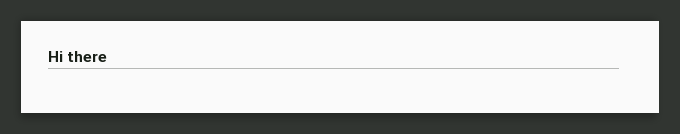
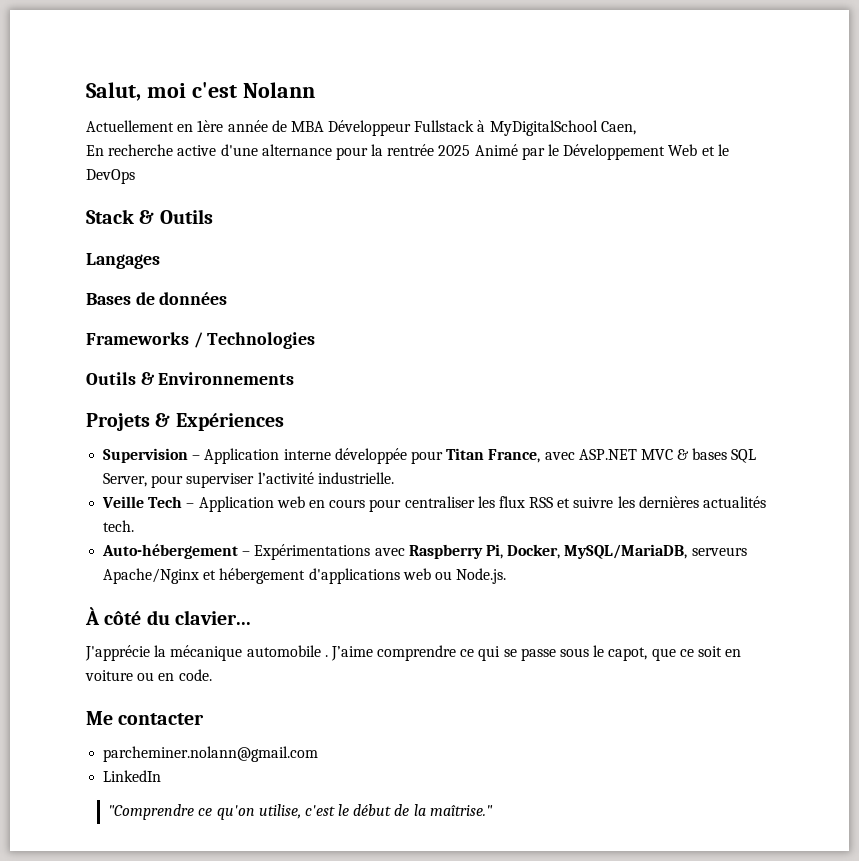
[48,51,108,62] Hi there -> [86,82,315,101] [86,120,636,136] [86,144,729,160] [86,169,135,184] [86,209,213,224] [86,253,160,269] [86,292,228,305] [86,332,316,349] [86,372,295,385] [86,413,284,431] [103,448,757,464] [103,472,394,488] [102,496,767,512] [103,520,135,532] [102,544,747,560] [103,568,507,584] [85,607,251,625] [85,645,742,661] [85,669,212,681] [86,711,205,725] [103,746,319,762] [103,770,162,782] [108,804,493,820] Salut, moi c'est Nolann // Actuellement en 1ère année de MBA Développeur Fullstack à MyDigitalSchool Caen, // En recherche active d'une alternance pour la rentrée 2025 Animé par le Développement Web et le DevOps // Stack & Outils // Langages // Bases de données // Frameworks / Technologies // Outils & Environnements // Projets & Expériences // Supervision – Application interne développée pour Titan France, avec ASP.NET MVC & bases SQL Server, pour superviser l’activité industrielle. // Veille Tech – Application web en cours pour centraliser les flux RSS et suivre les dernières actualités tech. // Auto-hébergement – Expérimentations avec Raspberry Pi, Docker, MySQL/MariaDB, serveurs Apache/Nginx et hébergement d'applications web ou Node.js. // À côté du clavier... // J'apprécie la mécanique automobile . J’aime comprendre ce qui se passe sous le capot, que ce soit en voiture ou en code. // Me contacter // parcheminer.nolann@gmail.com // LinkedIn // "Comprendre ce qu'on utilise, c'est le début de la maîtrise."

